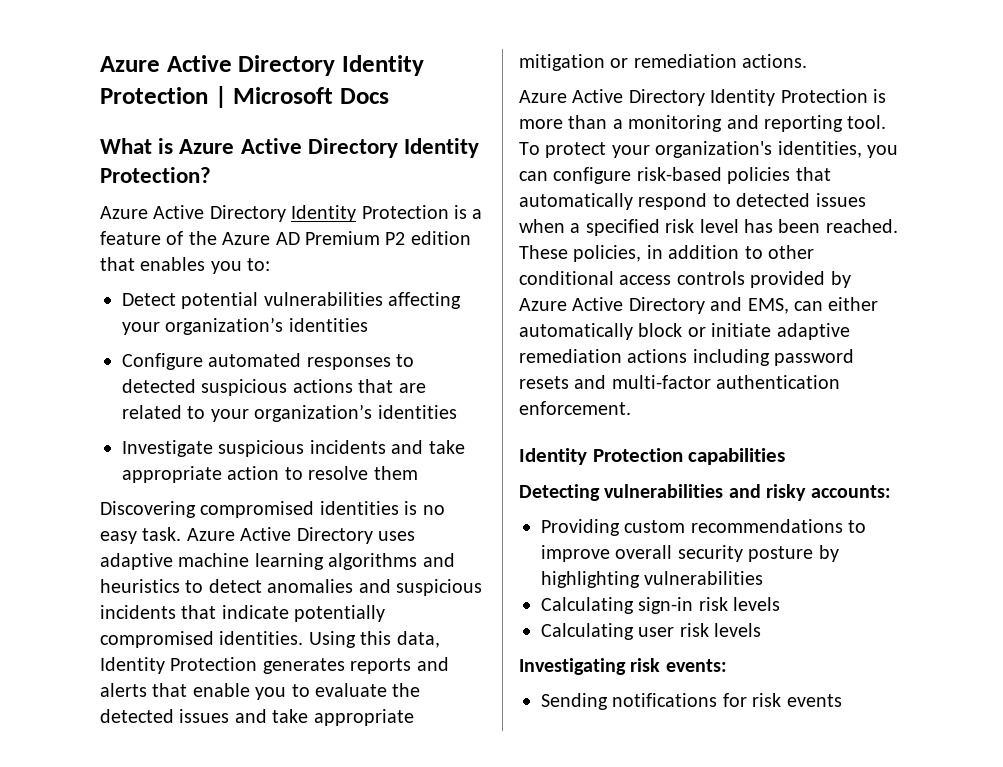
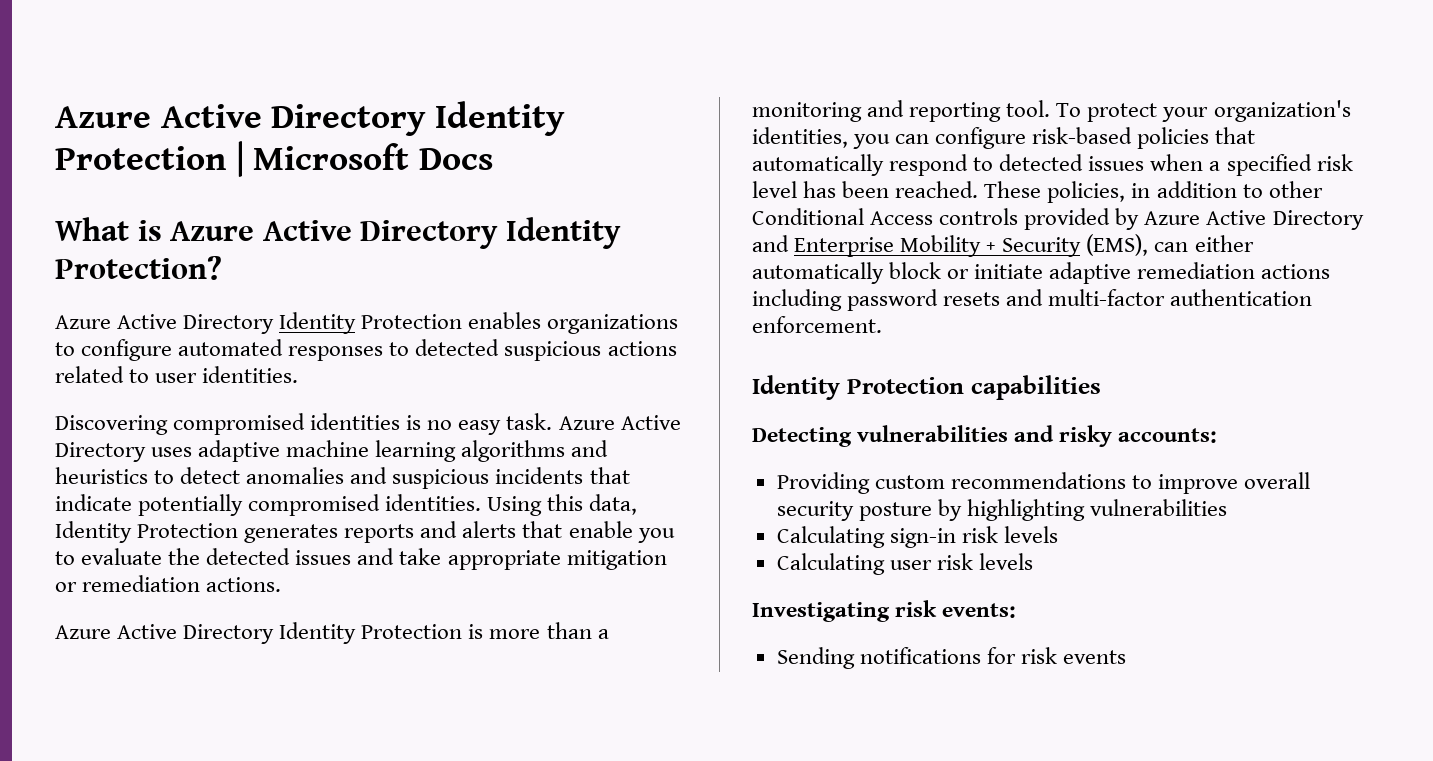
[454,205,483,219] [100,231,471,245] [100,257,271,274] [122,292,462,309] [122,317,368,335] [122,353,203,370] is a feature of the Azure AD Premium P2 edition that enables you to: // Detect potential vulnerabilities affecting your organization’s identities // Configure -> [468,312,679,334] [55,339,173,361] enables organizations to configure
[358,379,426,393] [122,404,457,422] [122,440,465,457] [122,466,418,483] that are related to your organization’s identities // Investigate suspicious incidents and take appropriate action to resolve them -> [55,366,299,383] related to user identities.
[519,271,672,285] conditional access -> [752,208,934,225] Conditional Access
[747,298,789,314] EMS, -> [794,234,1149,257] Enterprise Mobility + Security (EMS),

